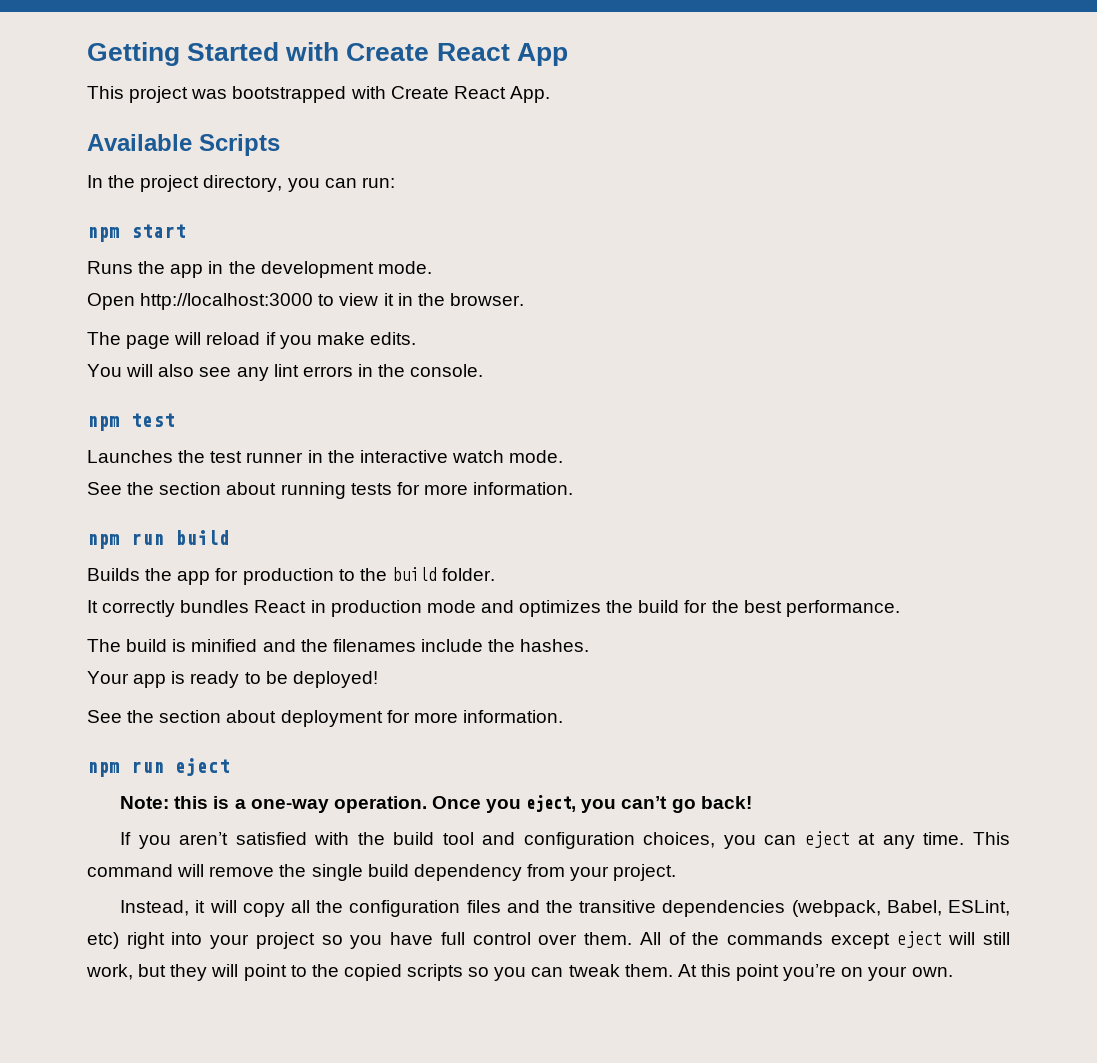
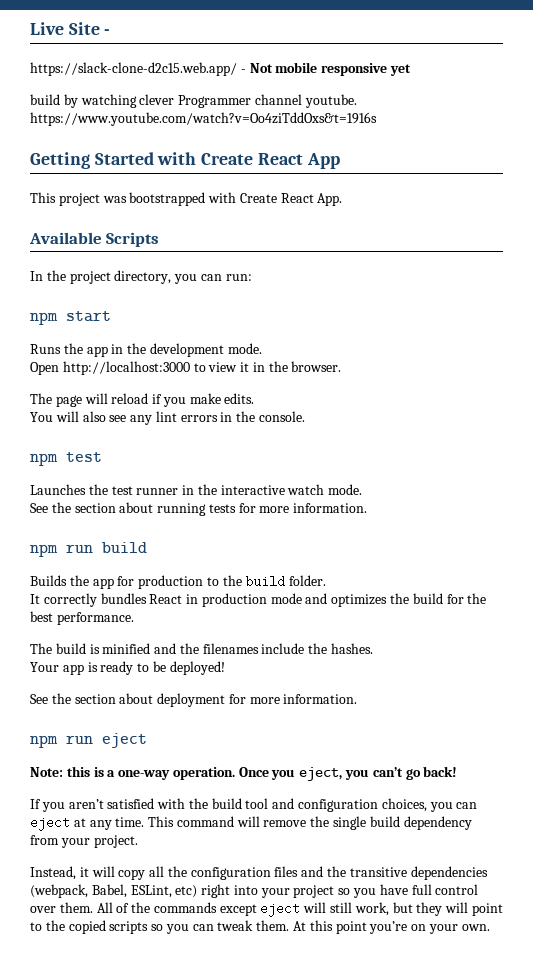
(87, 54) none -> [30,22,111,35] [30,62,411,76] [30,94,357,108] [30,112,377,126] Live Site - // https://slack-clone-d2c15.web.app/ - Not mobile responsive yet // build by watching clever Programmer channel youtube. https://www.youtube.com/watch?v=Oo4ziTddOxs&t=1916s //

